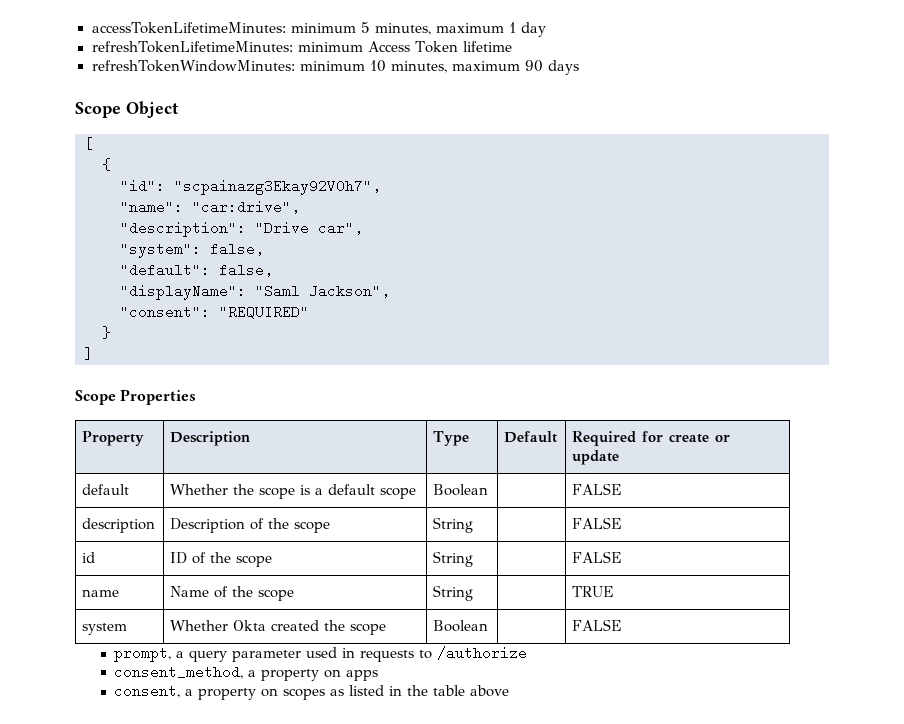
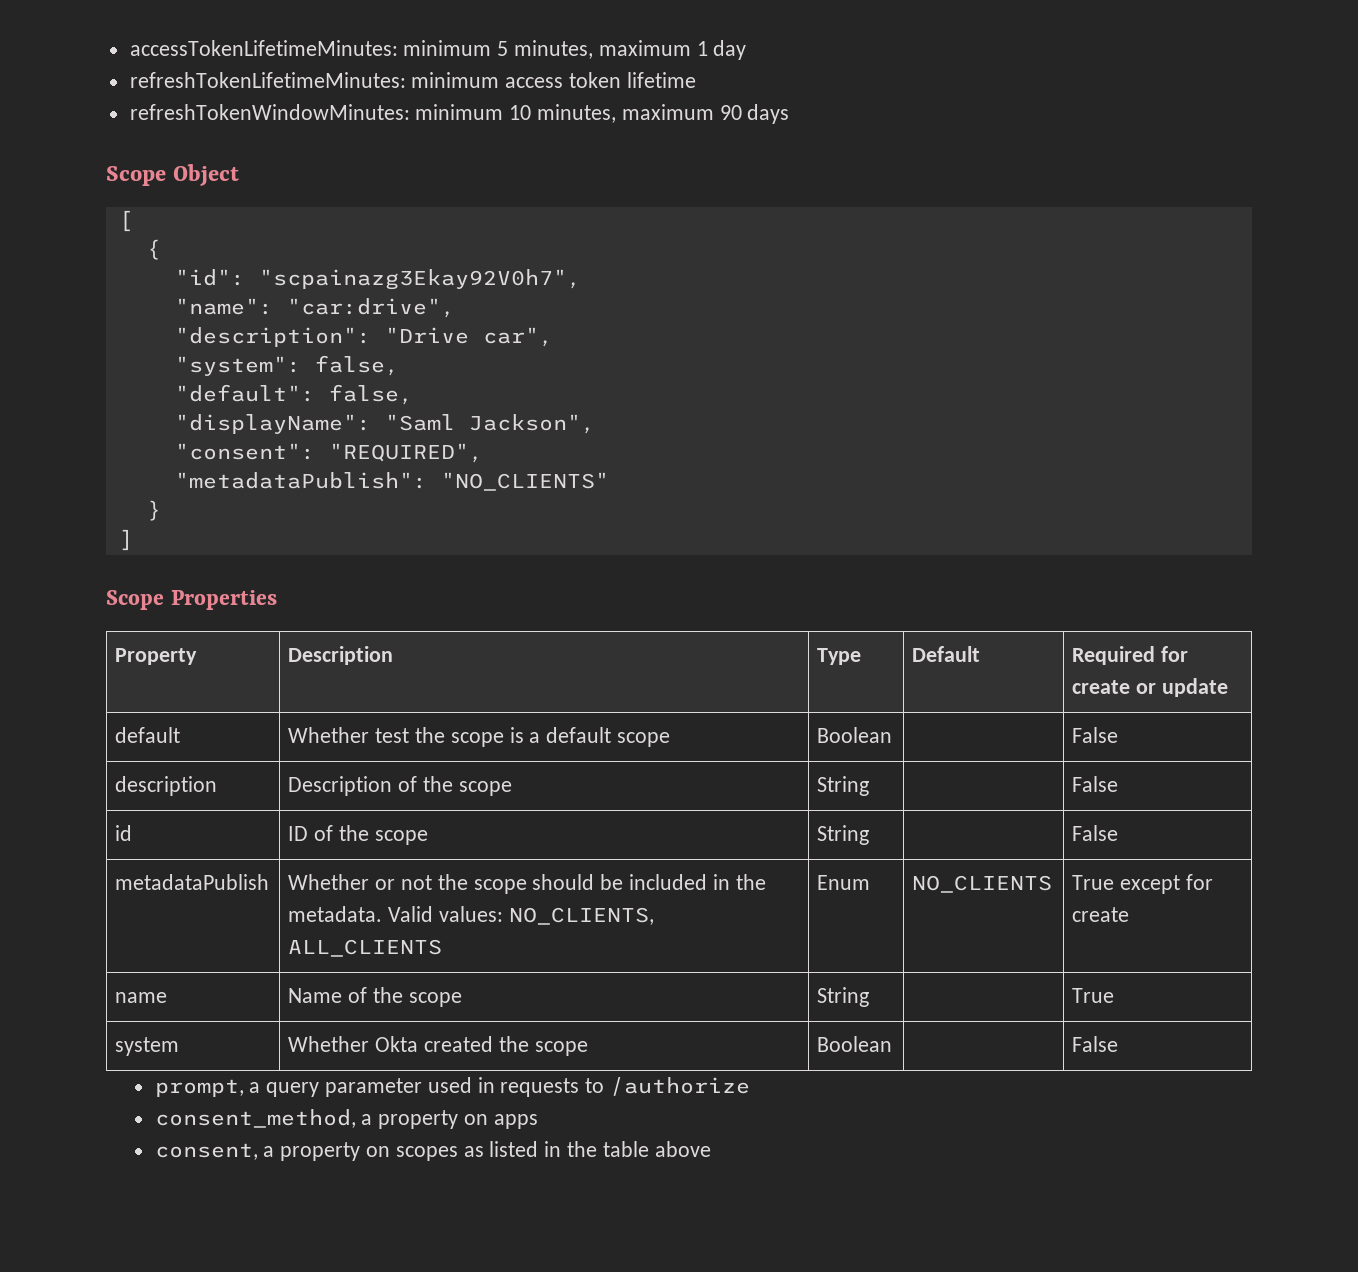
[368,41,459,53] Access Token -> [505,72,622,88] access token
[219,305,309,319] "REQUIRED" -> [328,443,483,463] [174,472,609,491] "REQUIRED", // "metadataPublish": "NO_CLIENTS"
(229, 489) none -> [375,728,410,743] test
[572,483,622,495] FALSE -> [1072,727,1119,743] False
[572,517,622,529] FALSE -> [1072,776,1119,792] False
[572,551,622,563] FALSE -> [1072,825,1119,841] [115,874,270,890] [288,874,766,894] [288,906,654,925] [288,939,443,957] [817,875,871,890] [912,875,1053,893] [1072,874,1213,894] [1072,907,1130,922] False // metadataPublish | Whether or not the scope should be included in the metadata. Valid values: NO_CLIENTS, ALL_CLIENTS | Enum | NO_CLIENTS | True except for create
[572,586,614,597] TRUE -> [1072,988,1115,1003] True
[572,619,622,631] FALSE -> [1072,1036,1119,1052] False

